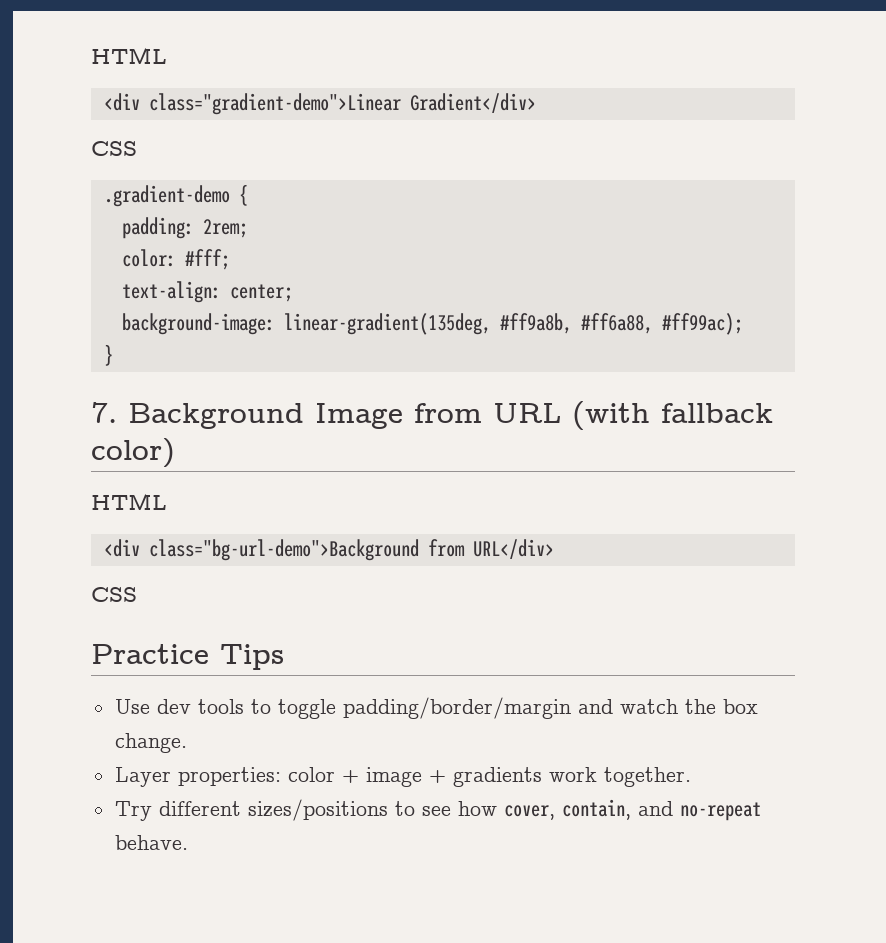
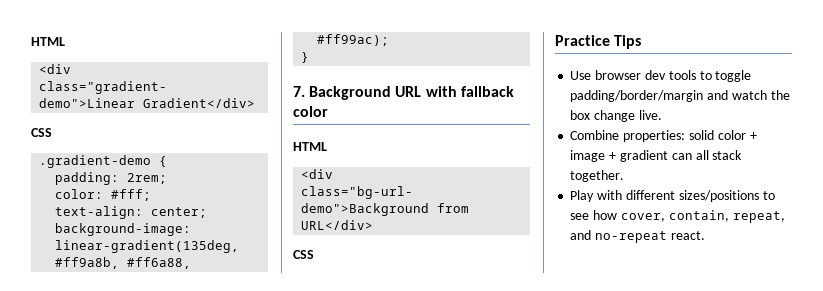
[315,401,773,430] [91,438,175,468] Image from URL (with fallback color) -> [395,86,514,97] [293,106,328,117] URL with fallback color
(150, 706) none -> [595,70,642,80] browser
[114,733,187,753] [114,767,597,787] change. // Layer properties: color + image + gradients work -> [594,110,662,122] [570,130,757,142] [570,150,743,162] change live. // Combine properties: solid color + image + gradient can all stack
[114,801,152,821] Try -> [570,190,623,202] Play with
(631, 809) none -> [732,211,785,223] repeat,
[114,835,188,850] behave. -> [670,231,705,240] react.

